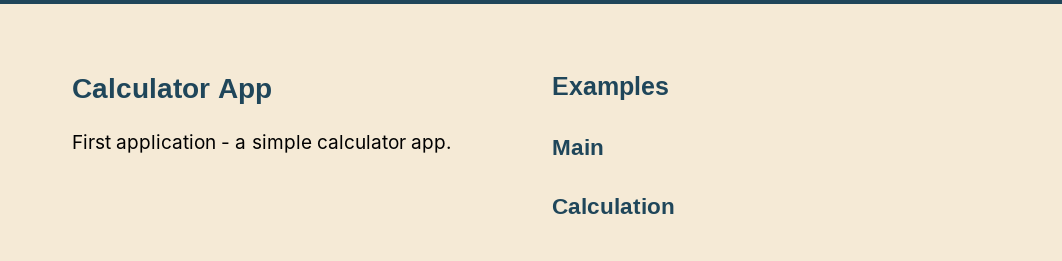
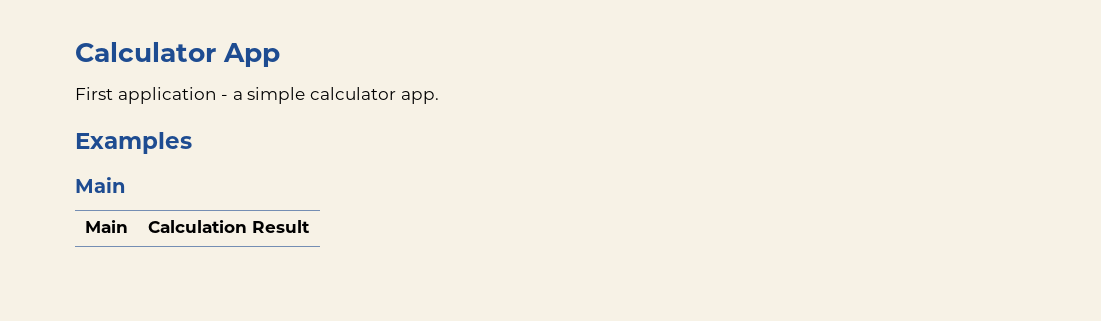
[552,198,675,214] // Calculation -> [85,220,128,233] [148,220,310,233] // Main | Calculation Result

